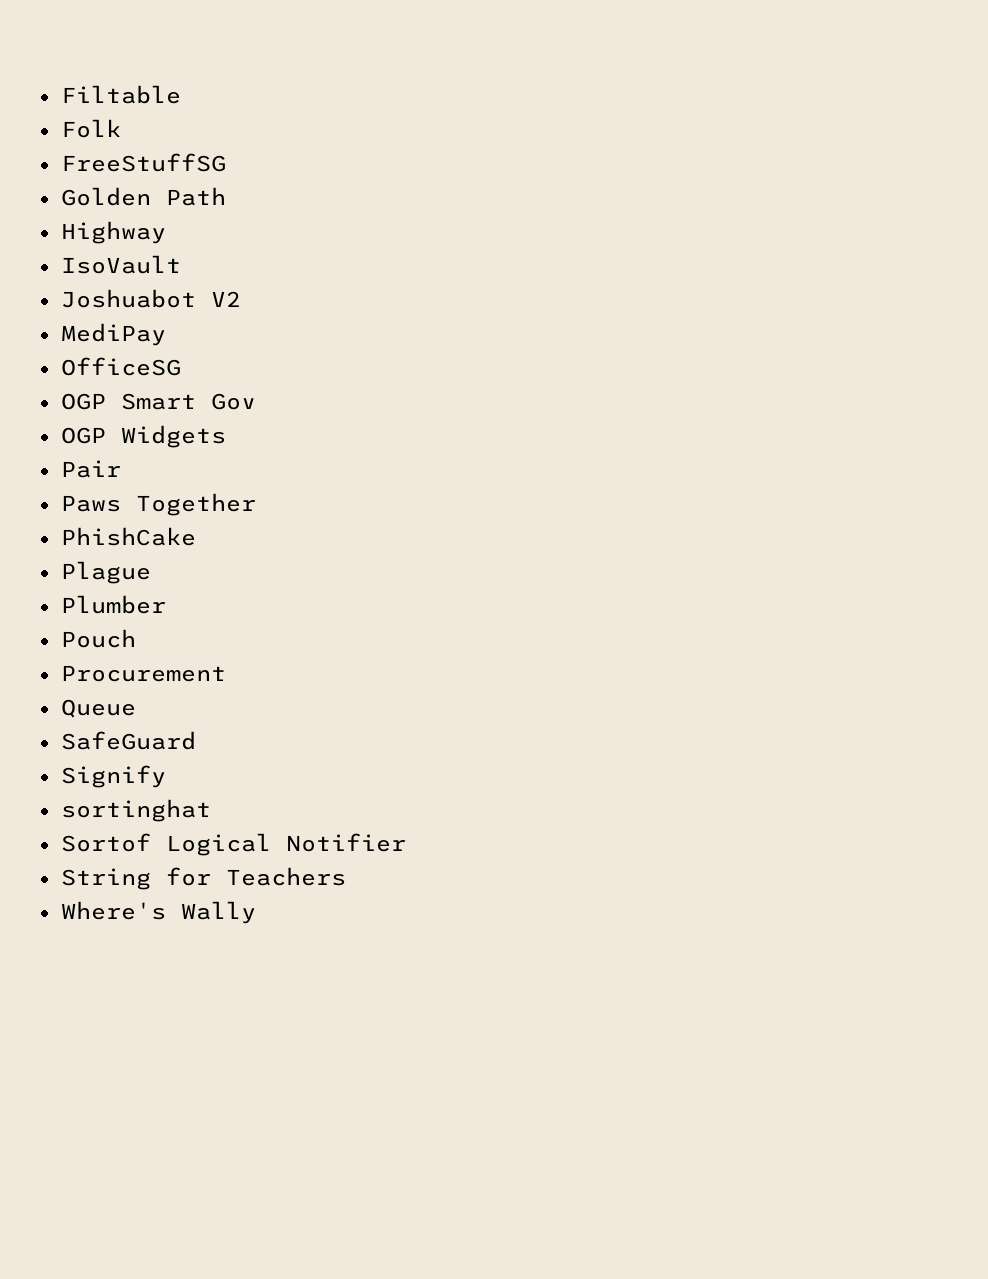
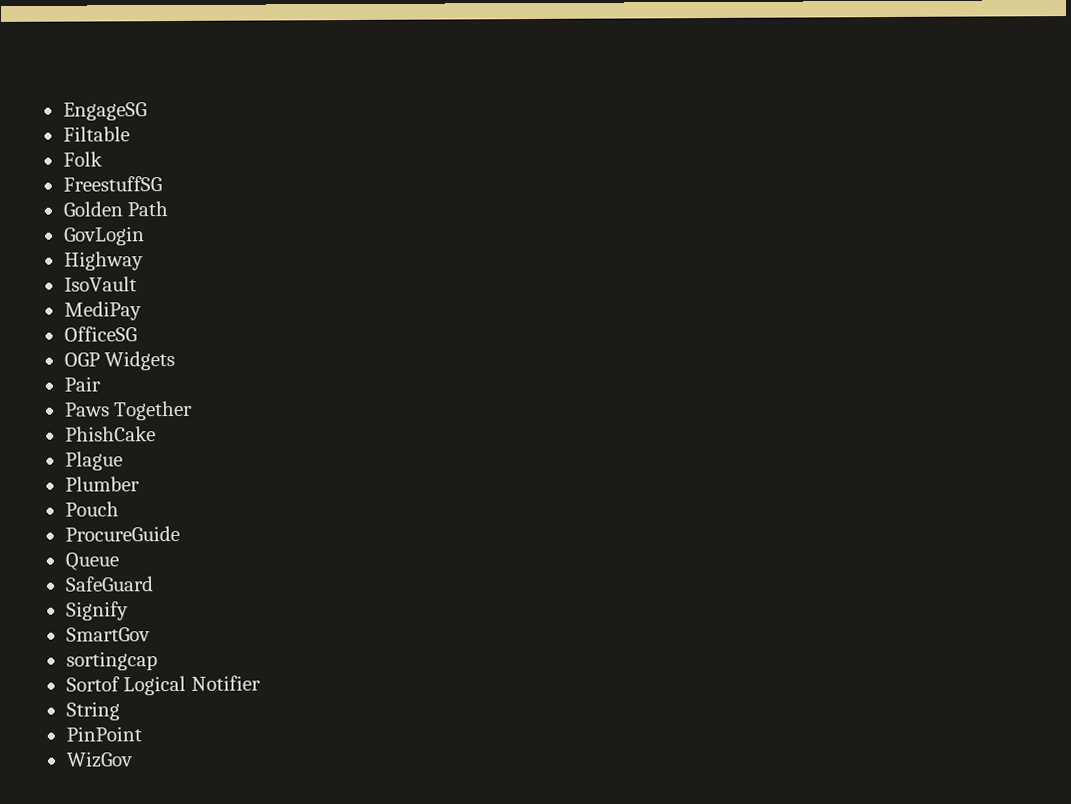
(60, 94) none -> [62,102,147,121] EngageSG //
[60,153,226,172] FreeStuffSG -> [62,176,162,192] FreestuffSG
(226, 196) none -> [63,226,145,246] // GovLogin
[60,289,241,308] // Joshuabot V2 -> (137, 284) none
[60,393,256,410] // OGP Smart Gov -> (137, 334) none
[60,665,226,682] Procurement -> [64,525,180,542] ProcureGuide
[60,799,211,822] sortinghat -> [65,627,150,642] [65,651,158,671] SmartGov // sortingcap
[165,867,346,886] [60,901,256,924] for Teachers // Where's Wally -> [65,726,142,742] [65,751,133,768] // PinPoint // WizGov

